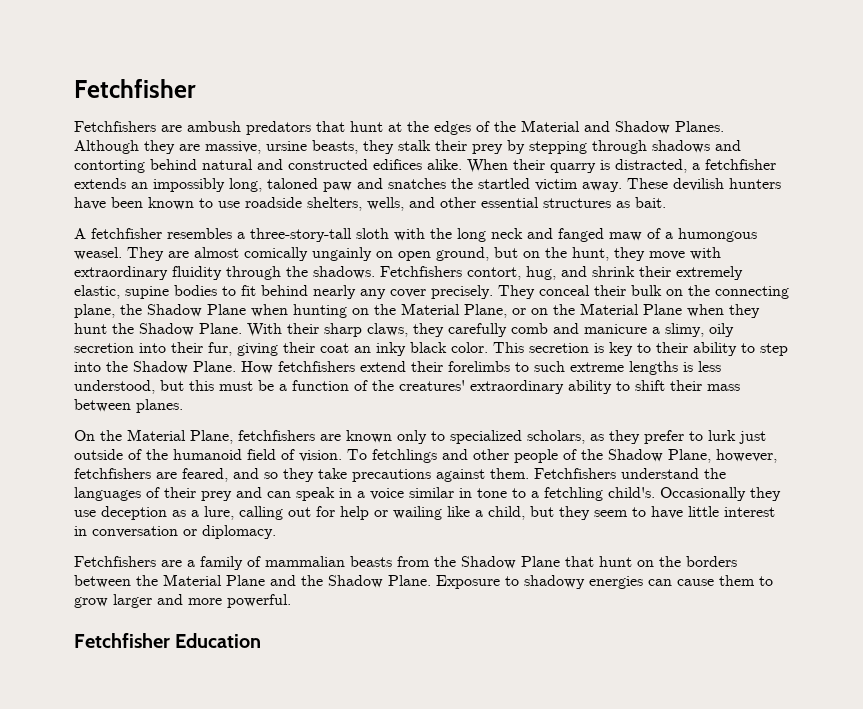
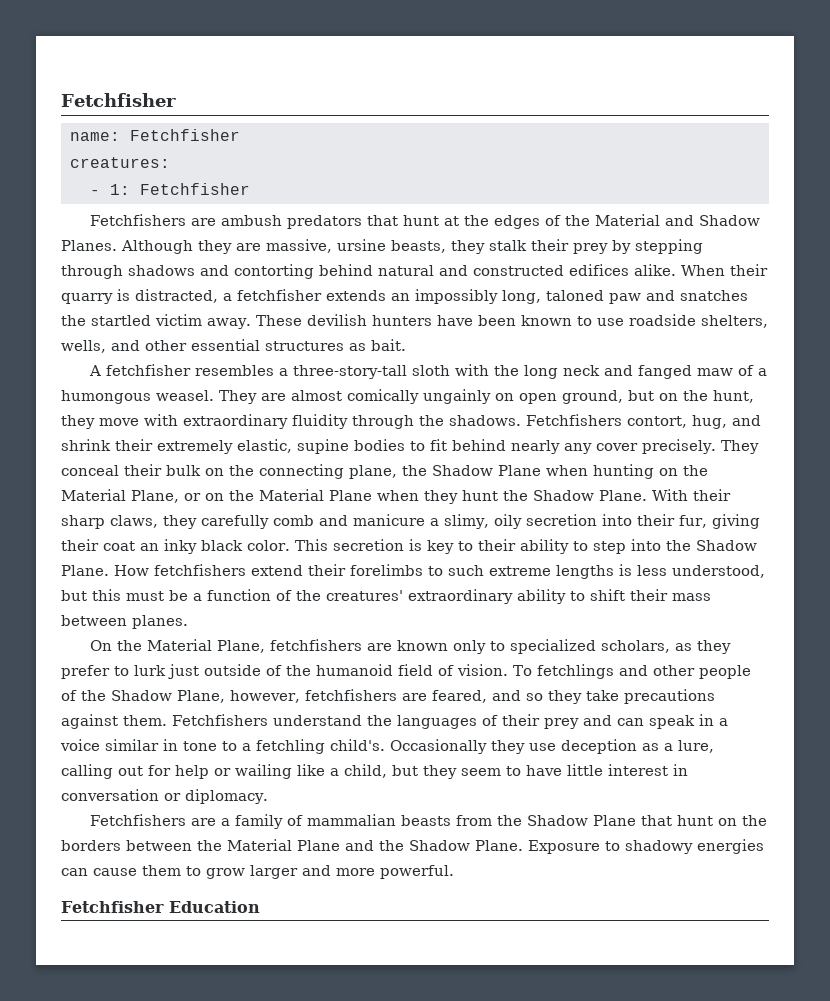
[74,79,196,98] Fetchfisher -> [61,93,176,107] [69,129,240,141] [69,157,170,168] [89,183,250,195] Fetchfisher // name: Fetchfisher // creatures: // - 1: Fetchfisher

